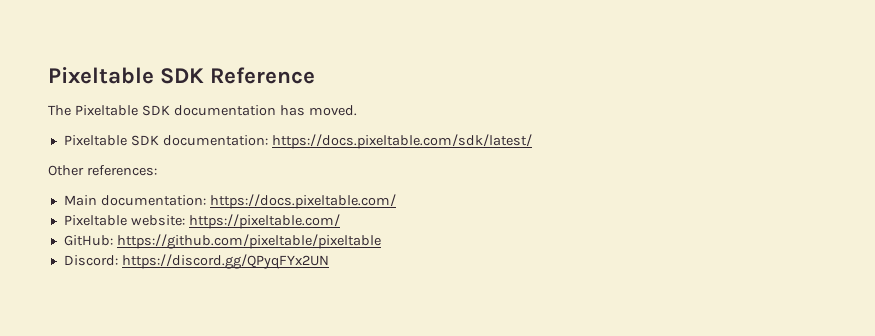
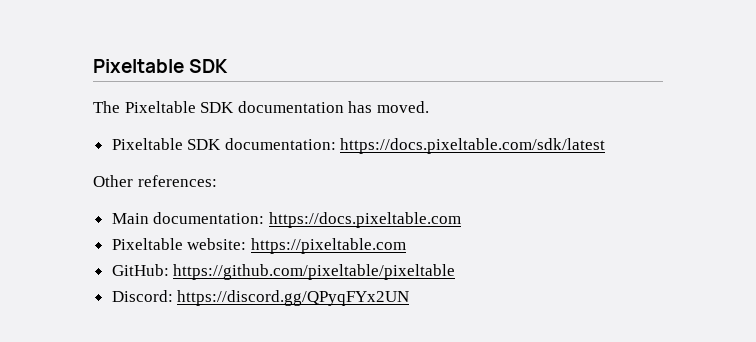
[48,67,316,84] Pixeltable SDK Reference -> [93,59,229,73] Pixeltable SDK
[271,134,532,149] https://docs.pixeltable.com/sdk/latest/ -> [340,138,606,154] https://docs.pixeltable.com/sdk/latest
[209,194,396,209] https://docs.pixeltable.com/ -> [268,212,461,228] https://docs.pixeltable.com
[188,214,340,229] https://pixeltable.com/ -> [250,238,406,254] https://pixeltable.com

